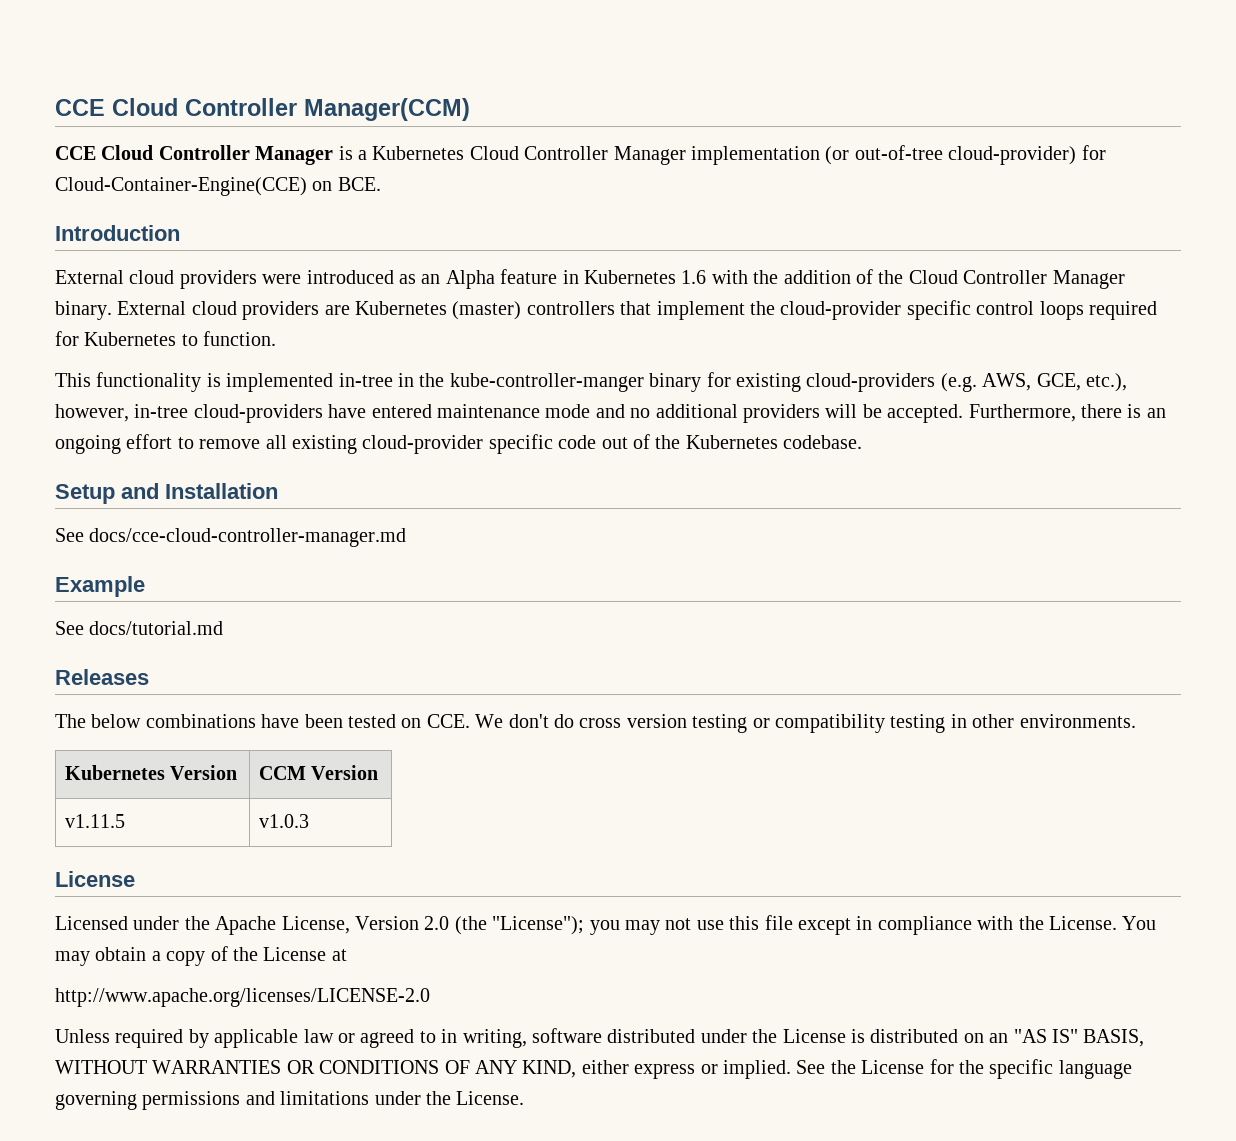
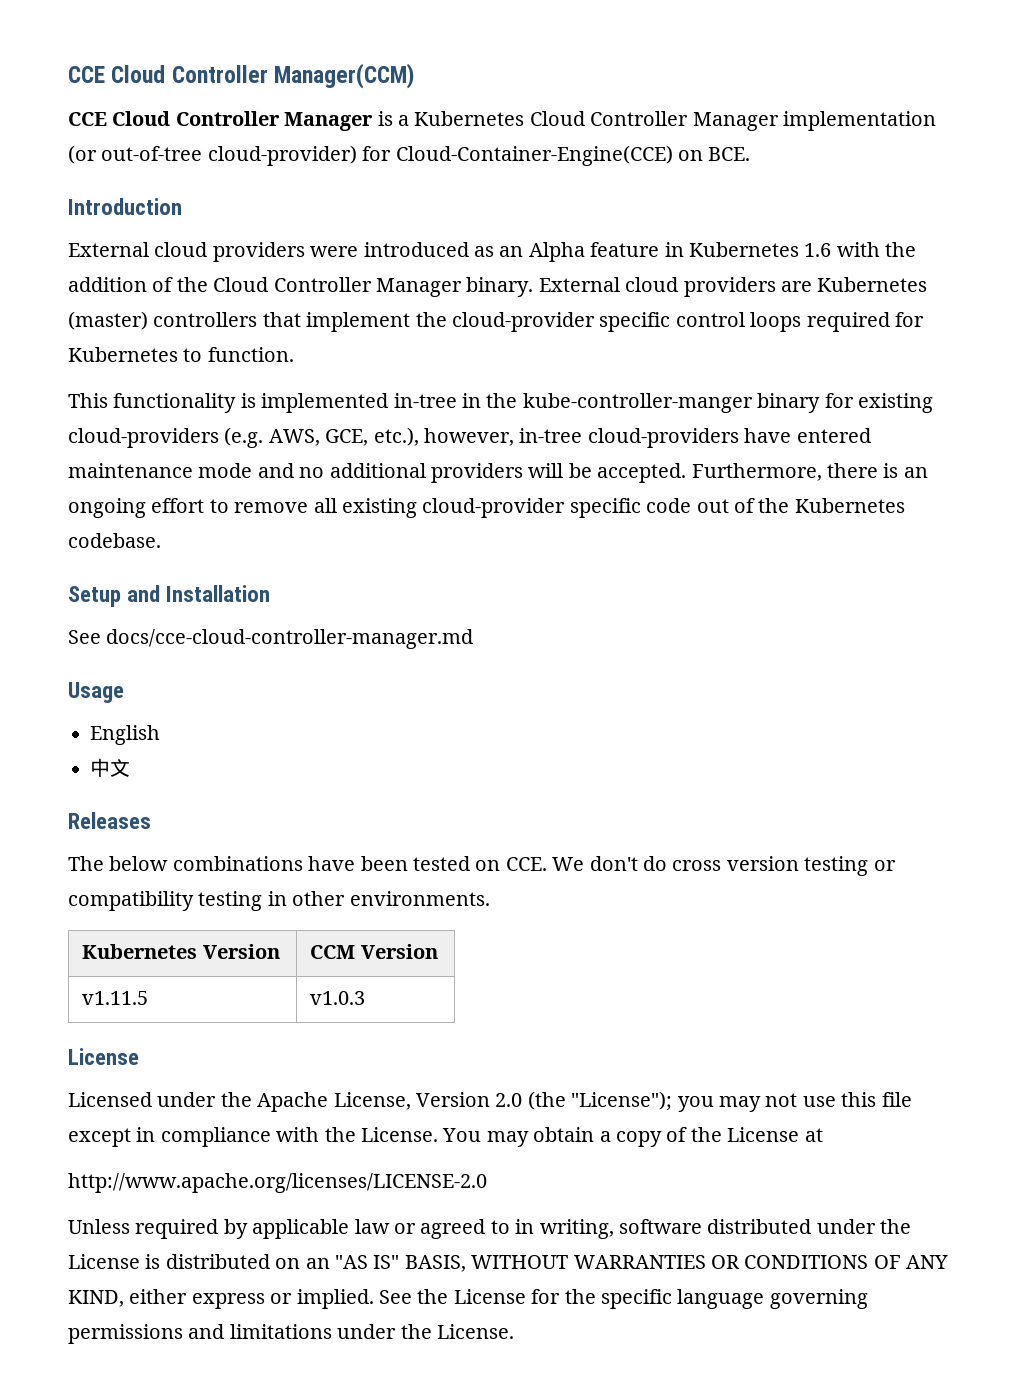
[55,576,145,597] [55,621,224,635] Example // See docs/tutorial.md -> [68,682,124,703] [90,725,160,745] [90,758,130,777] Usage // English // 中文

